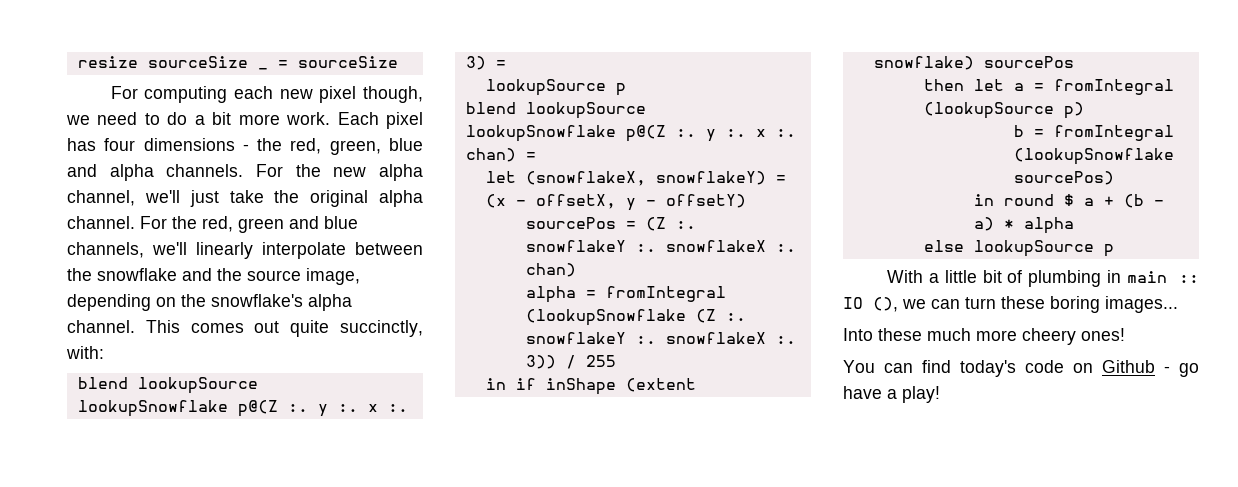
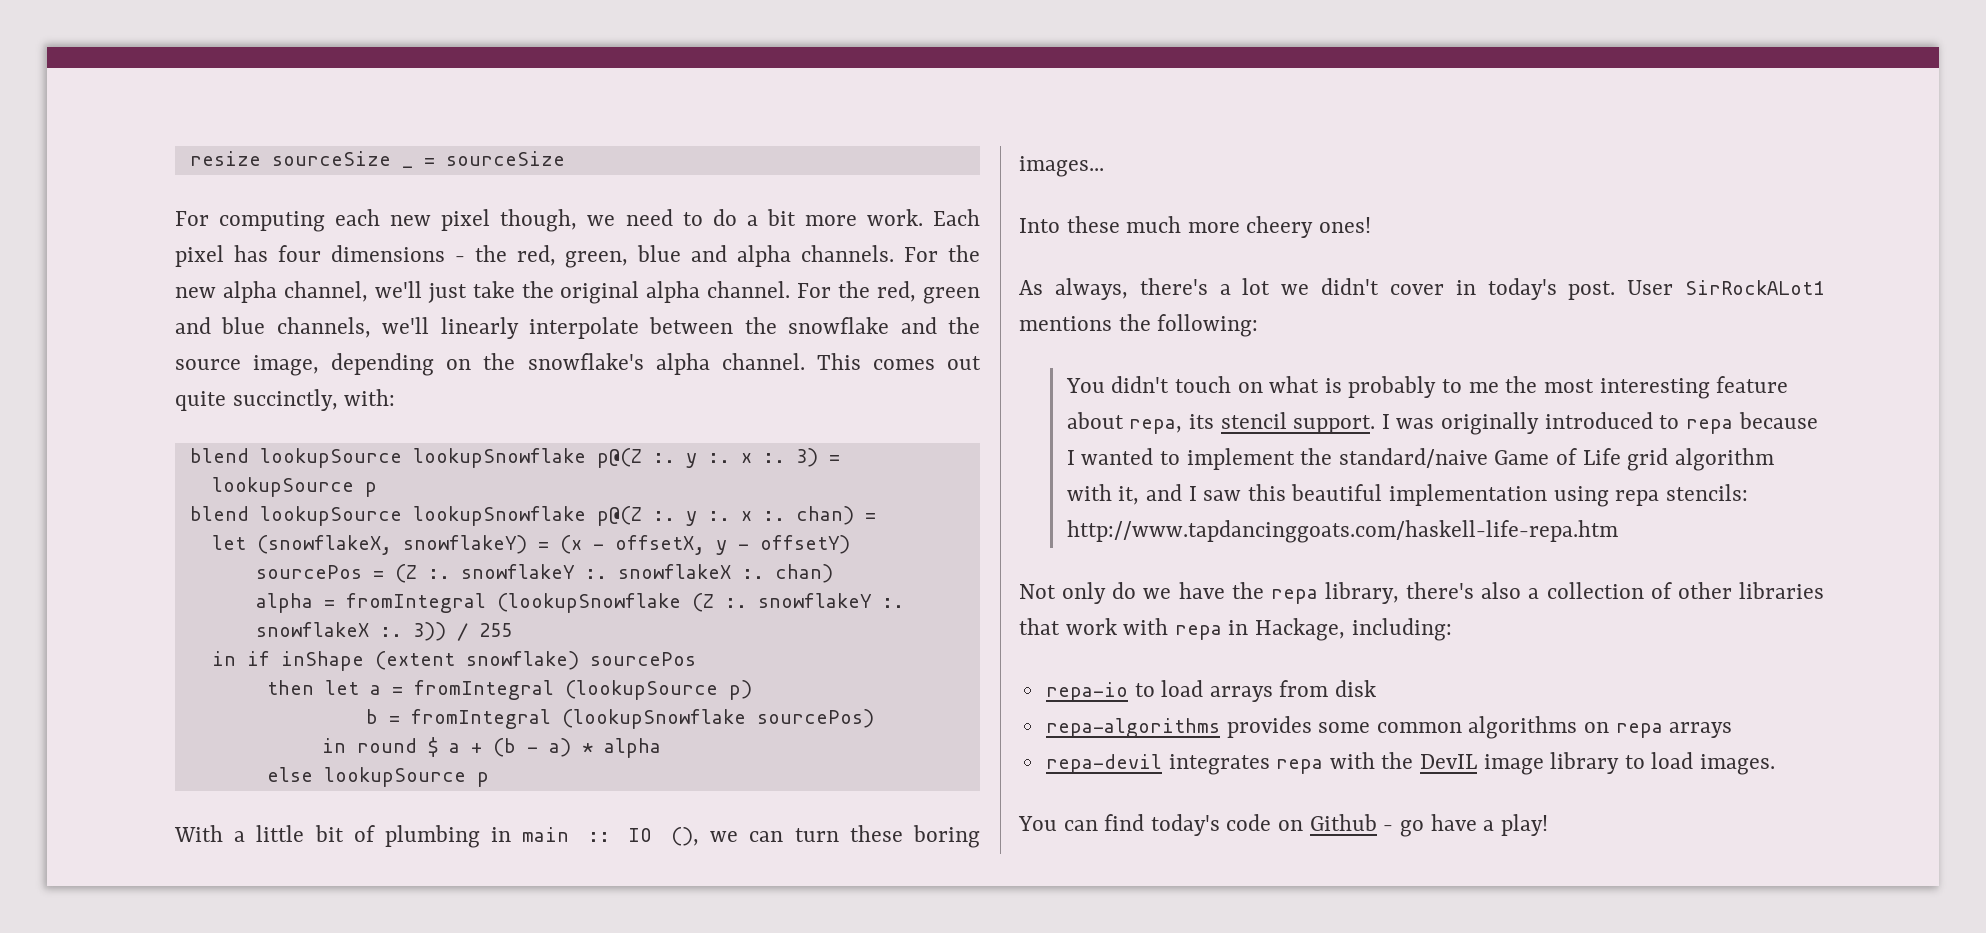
(1125, 334) none -> [1019,278,1824,300] [1019,314,1259,337] [1065,376,1789,399] [1066,412,1818,435] [1066,448,1774,471] [1066,484,1748,507] [1066,520,1618,543] [1019,582,1824,604] [1019,618,1452,641] [1045,680,1377,702] [1045,716,1733,739] [1045,752,1776,775] // As always, there's a lot we didn't cover in today's post. User SirRockALot1 mentions the following: // You didn't touch on what is probably to me the most interesting feature about repa, its stencil support. I was originally introduced to repa because I wanted to implement the standard/naive Game of Life grid algorithm with it, and I saw this beautiful implementation using repa stencils: http://www.tapdancinggoats.com/haskell-life-repa.htm // Not only do we have the repa library, there's also a collection of other libraries that work with repa in Hackage, including: // repa-io to load arrays from disk // repa-algorithms provides some common algorithms on repa arrays // repa-devil integrates repa with the DevIL image library to load images.

